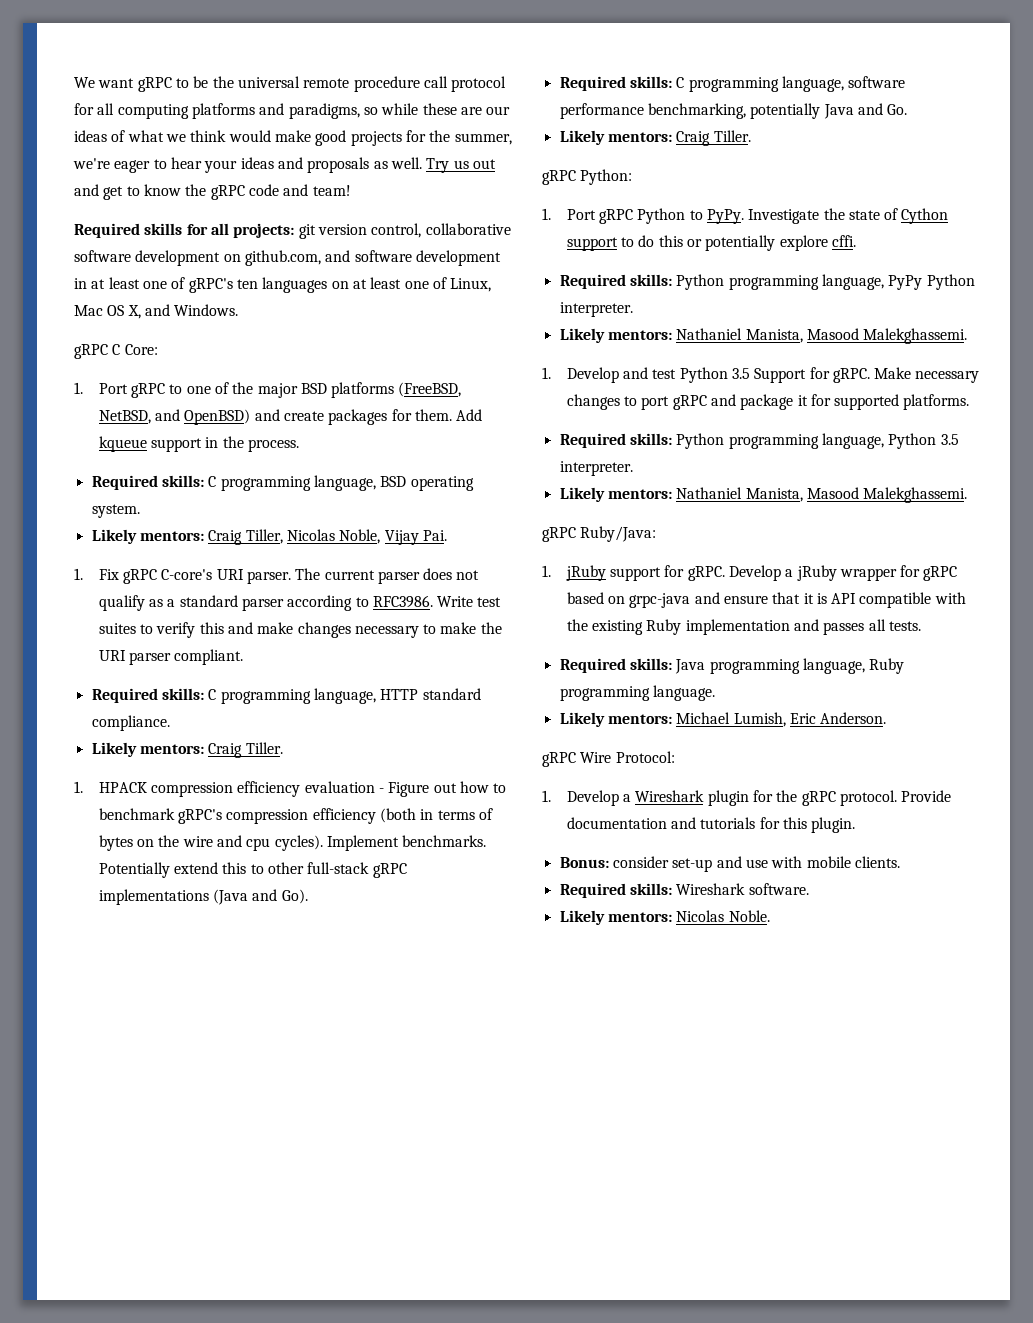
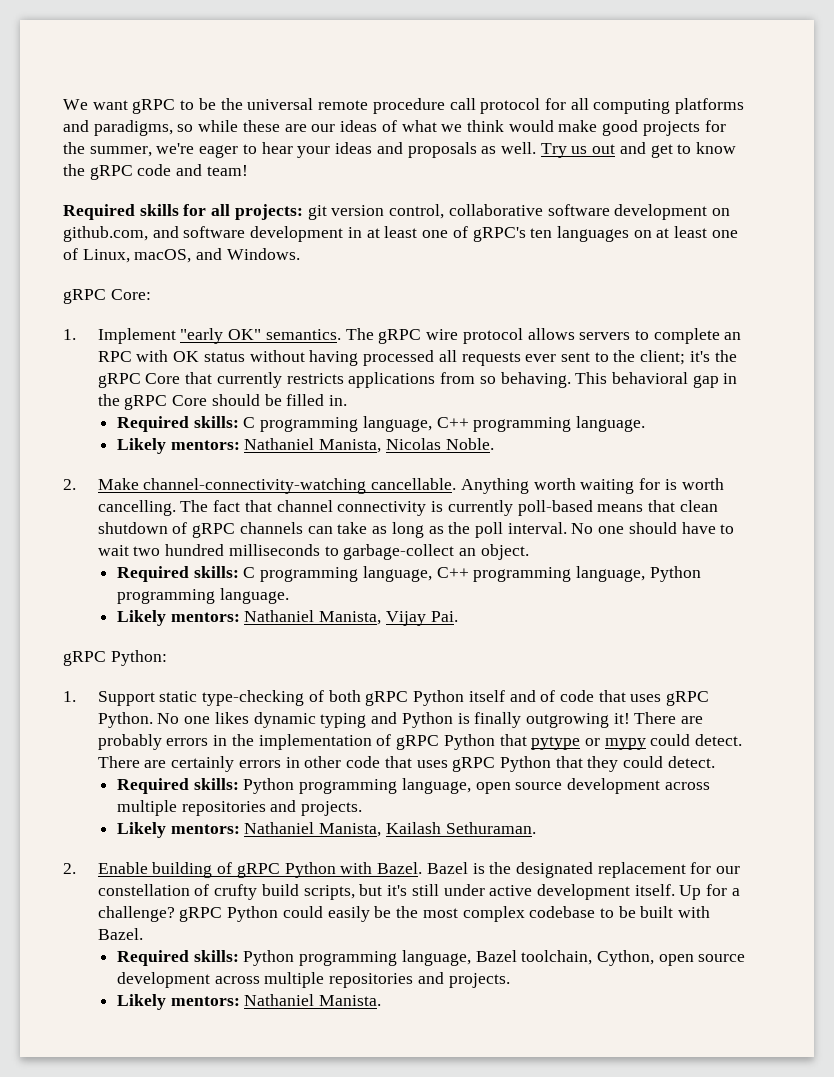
[74,305,141,319] Mac OS X, -> [134,249,192,263] macOS,
[112,344,121,355] C -> (106, 296) none
[98,382,462,398] [98,409,483,425] [98,436,299,452] [91,475,474,491] [91,504,140,518] [91,529,447,545] [74,568,480,584] [98,595,502,611] [98,622,502,638] [98,649,244,665] [91,688,481,704] [91,715,170,731] [91,742,283,758] [74,781,507,797] [98,808,493,824] [98,835,487,851] [98,862,407,878] [98,889,308,905] [559,76,906,92] [559,103,908,119] [559,130,751,146] [542,169,633,185] [542,208,949,224] [566,235,856,251] [559,274,975,290] [559,302,633,317] [559,328,968,344] [542,367,980,383] [566,394,970,410] [559,433,959,449] [559,461,633,476] [559,487,968,503] [542,526,657,542] [542,565,958,581] [566,592,966,608] [566,619,921,635] [559,658,905,674] [559,685,715,701] [559,712,887,727] [542,751,675,767] [542,790,952,806] [566,817,856,833] [559,856,900,872] [559,883,809,898] [559,910,770,925] Port gRPC to one of the major BSD platforms (FreeBSD, NetBSD, and OpenBSD) and create packages for them. Add kqueue support in the process. // Required skills: C programming language, BSD operating system. // Likely mentors: Craig Tiller, Nicolas Noble, Vijay Pai. // 1. Fix gRPC C-core's URI parser. The current parser does not qualify as a standard parser according to RFC3986. Write test suites to verify this and make changes necessary to make the URI parser compliant. // Required skills: C programming language, HTTP standard compliance. // Likely mentors: Craig Tiller. // 1. HPACK compression efficiency evaluation - Figure out how to benchmark gRPC's compression efficiency (both in terms of bytes on the wire and cpu cycles). Implement benchmarks. Potentially extend this to other full-stack gRPC implementations (Java and Go). // Required skills: C programming language, software performance benchmarking, potentially Java and Go. // Likely mentors: Craig Tiller. // gRPC Python: // 1. Port gRPC Python to PyPy. Investigate the state of Cython support to do this or potentially explore cffi. // Required skills: Python programming language, PyPy Python interpreter. // Likely mentors: Nathaniel Manista, Masood Malekghassemi. // 1. Develop and test Python 3.5 Support for gRPC. Make necessary changes to port gRPC and package it for supported platforms. // Required skills: Python programming language, Python 3.5 interpreter. // Likely mentors: Nathaniel Manista, Masood Malekghassemi. // gRPC Ruby/Java: // 1. jRuby support for gRPC. Develop a jRuby wrapper for gRPC based on grpc-java and ensure that it is API compatible with the existing Ruby implementation and passes all tests. // Required skills: Java programming language, Ruby programming language. // Likely mentors: Michael Lumish, Eric Anderson. // gRPC Wire Protocol: // 1. Develop a Wireshark plugin for the gRPC protocol. Provide documentation and tutorials for this plugin. // Bonus: consider set-up and use with mobile clients. // Required skills: Wireshark software. // Likely mentors: Nicolas Noble. -> [97,328,742,344] [97,350,737,366] [97,372,738,388] [97,394,348,410] [116,416,646,432] [116,438,494,454] [63,478,724,494] [97,500,718,516] [97,522,735,538] [97,544,529,560] [116,566,701,582] [116,588,289,604] [116,610,458,626] [63,650,167,666] [63,690,710,706] [97,712,704,728] [97,734,743,750] [97,756,715,772] [116,778,710,794] [116,800,363,816] [116,822,536,838] [63,862,741,878] [97,884,740,900] [97,906,711,922] [97,928,143,940] [116,950,746,966] [116,972,510,988] [116,994,382,1010] Implement "early OK" semantics. The gRPC wire protocol allows servers to complete an RPC with OK status without having processed all requests ever sent to the client; it's the gRPC Core that currently restricts applications from so behaving. This behavioral gap in the gRPC Core should be filled in. // Required skills: C programming language, C++ programming language. // Likely mentors: Nathaniel Manista, Nicolas Noble. // 2. Make channel-connectivity-watching cancellable. Anything worth waiting for is worth cancelling. The fact that channel connectivity is currently poll-based means that clean shutdown of gRPC channels can take as long as the poll interval. No one should have to wait two hundred milliseconds to garbage-collect an object. // Required skills: C programming language, C++ programming language, Python programming language. // Likely mentors: Nathaniel Manista, Vijay Pai. // gRPC Python: // 1. Support static type-checking of both gRPC Python itself and of code that uses gRPC Python. No one likes dynamic typing and Python is finally outgrowing it! There are probably errors in the implementation of gRPC Python that pytype or mypy could detect. There are certainly errors in other code that uses gRPC Python that they could detect. // Required skills: Python programming language, open source development across multiple repositories and projects. // Likely mentors: Nathaniel Manista, Kailash Sethuraman. // 2. Enable building of gRPC Python with Bazel. Bazel is the designated replacement for our constellation of crufty build scripts, but it's still under active development itself. Up for a challenge? gRPC Python could easily be the most complex codebase to be built with Bazel. // Required skills: Python programming language, Bazel toolchain, Cython, open source development across multiple repositories and projects. // Likely mentors: Nathaniel Manista.

